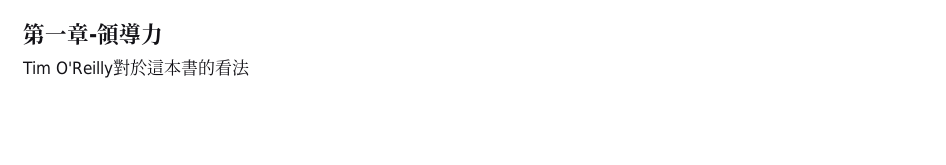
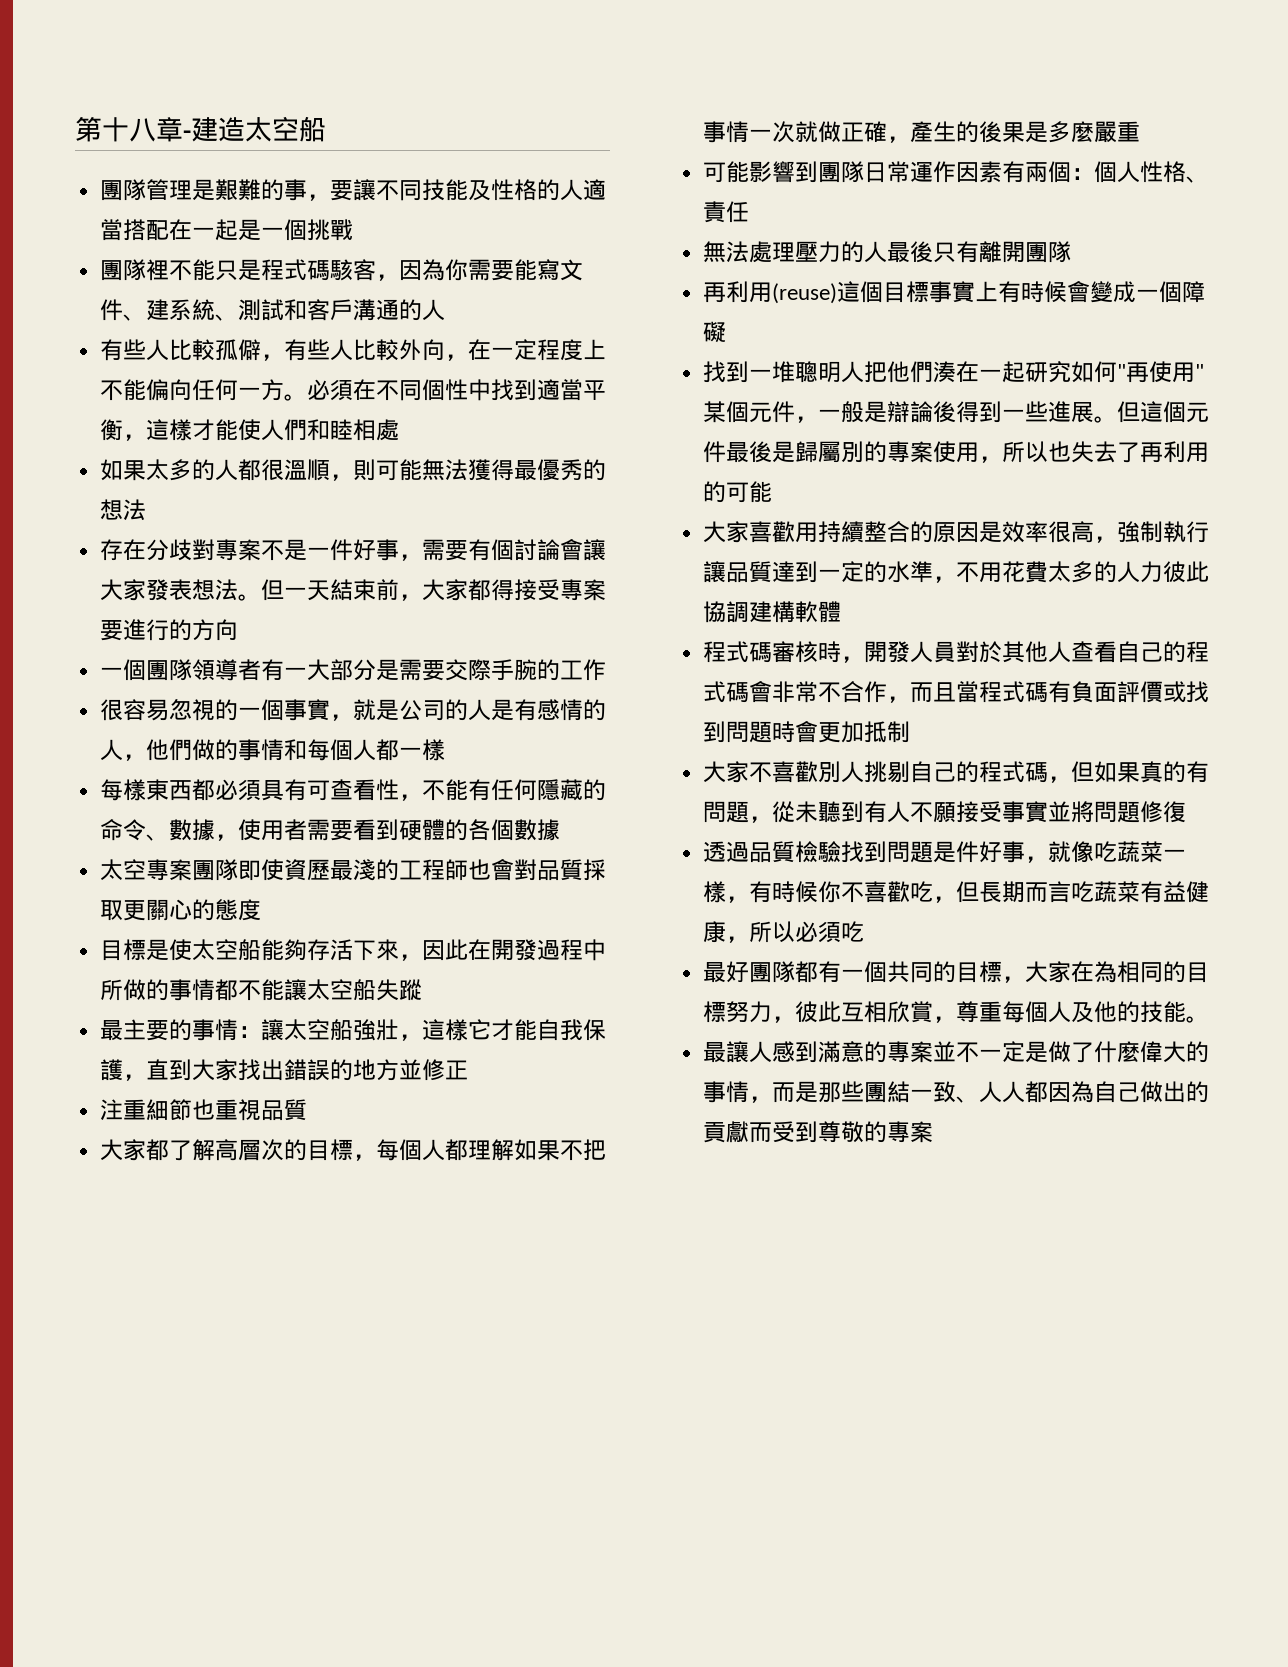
[45,23,163,46] [22,59,250,78] 一章-領導力 // Tim O'Reilly對於這本書的看法 -> [102,116,326,142] [100,179,607,201] [100,219,354,241] [100,259,584,281] [100,299,446,321] [100,339,607,361] [100,379,607,401] [100,419,400,441] [100,459,607,481] [100,499,147,521] [100,539,607,561] [100,579,607,601] [100,619,239,641] [100,659,607,681] [100,699,607,721] [100,739,446,761] [100,779,607,801] [100,819,561,841] [100,859,607,881] [100,899,262,921] [100,939,607,961] [100,979,423,1001] [100,1019,607,1041] [100,1059,469,1081] [100,1099,308,1121] [100,1139,607,1161] [703,121,1141,143] [703,161,1210,183] [703,201,750,223] [703,241,1072,263] [703,281,1206,304] [703,321,727,343] [703,361,1205,383] [703,401,1210,423] [703,441,1210,463] [703,481,773,503] [703,521,1210,543] [703,561,1210,583] [703,601,842,623] [703,641,1210,663] [703,681,1210,703] [703,721,911,743] [703,761,1210,783] [703,801,1187,823] [703,841,1187,863] [703,881,1210,903] [703,921,865,943] [703,961,1210,983] [703,1001,1210,1023] [703,1041,1210,1063] [703,1081,1210,1103] [703,1121,934,1143] 十八章-建造太空船 // 團隊管理是艱難的事，要讓不同技能及性格的人適當搭配在一起是一個挑戰 // 團隊裡不能只是程式碼駭客，因為你需要能寫文件、建系統、測試和客戶溝通的人 // 有些人比較孤僻，有些人比較外向，在一定程度上不能偏向任何一方。必須在不同個性中找到適當平衡，這樣才能使人們和睦相處 // 如果太多的人都很溫順，則可能無法獲得最優秀的想法 // 存在分歧對專案不是一件好事，需要有個討論會讓大家發表想法。但一天結束前，大家都得接受專案要進行的方向 // 一個團隊領導者有一大部分是需要交際手腕的工作 // 很容易忽視的一個事實，就是公司的人是有感情的人，他們做的事情和每個人都一樣 // 每樣東西都必須具有可查看性，不能有任何隱藏的命令、數據，使用者需要看到硬體的各個數據 // 太空專案團隊即使資歷最淺的工程師也會對品質採取更關心的態度 // 目標是使太空船能夠存活下來，因此在開發過程中所做的事情都不能讓太空船失蹤 // 最主要的事情：讓太空船強壯，這樣它才能自我保護，直到大家找出錯誤的地方並修正 // 注重細節也重視品質 // 大家都了解高層次的目標，每個人都理解如果不把事情一次就做正確，產生的後果是多麼嚴重 // 可能影響到團隊日常運作因素有兩個：個人性格、責任 // 無法處理壓力的人最後只有離開團隊 // 再利用(reuse)這個目標事實上有時候會變成一個障礙 // 找到一堆聰明人把他們湊在一起研究如何"再使用"某個元件，一般是辯論後得到一些進展。但這個元件最後是歸屬別的專案使用，所以也失去了再利用的可能 // 大家喜歡用持續整合的原因是效率很高，強制執行讓品質達到一定的水準，不用花費太多的人力彼此協調建構軟體 // 程式碼審核時，開發人員對於其他人查看自己的程式碼會非常不合作，而且當程式碼有負面評價或找到問題時會更加抵制 // 大家不喜歡別人挑剔自己的程式碼，但如果真的有問題，從未聽到有人不願接受事實並將問題修復 // 透過品質檢驗找到問題是件好事，就像吃蔬菜一樣，有時候你不喜歡吃，但長期而言吃蔬菜有益健康，所以必須吃 // 最好團隊都有一個共同的目標，大家在為相同的目標努力，彼此互相欣賞，尊重每個人及他的技能。 // 最讓人感到滿意的專案並不一定是做了什麼偉大的事情，而是那些團結一致、人人都因為自己做出的貢獻而受到尊敬的專案

